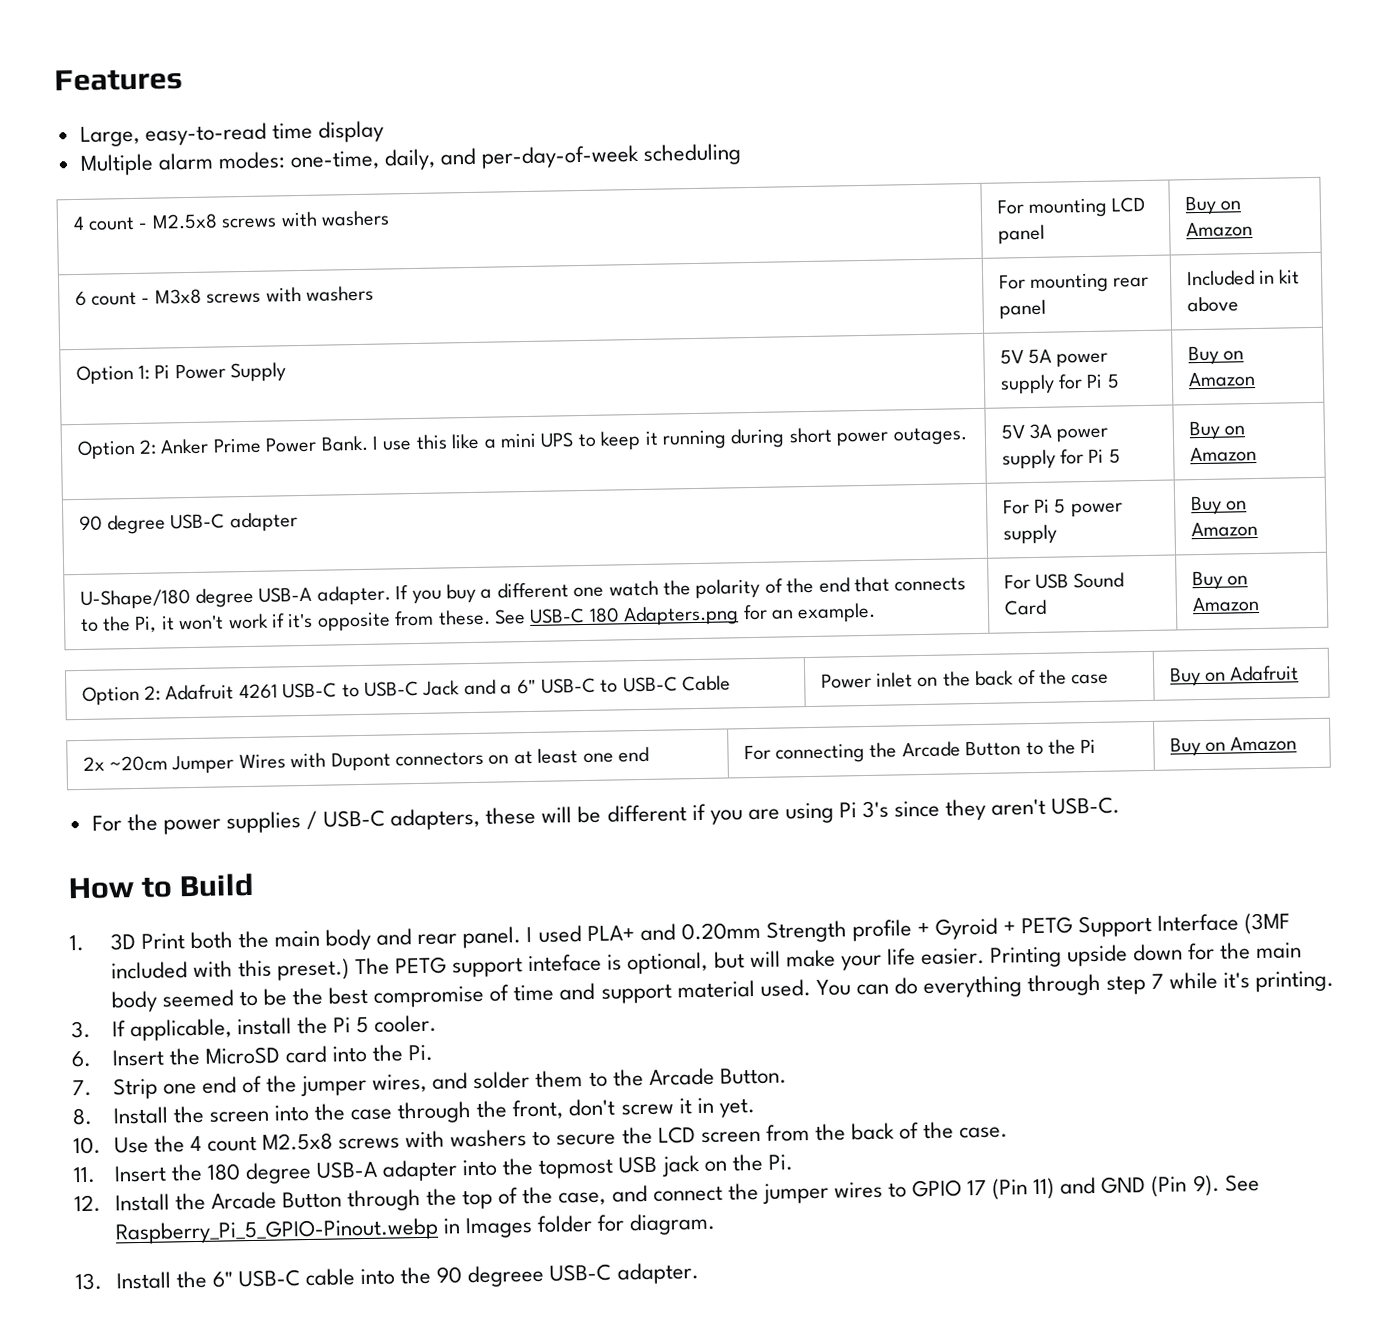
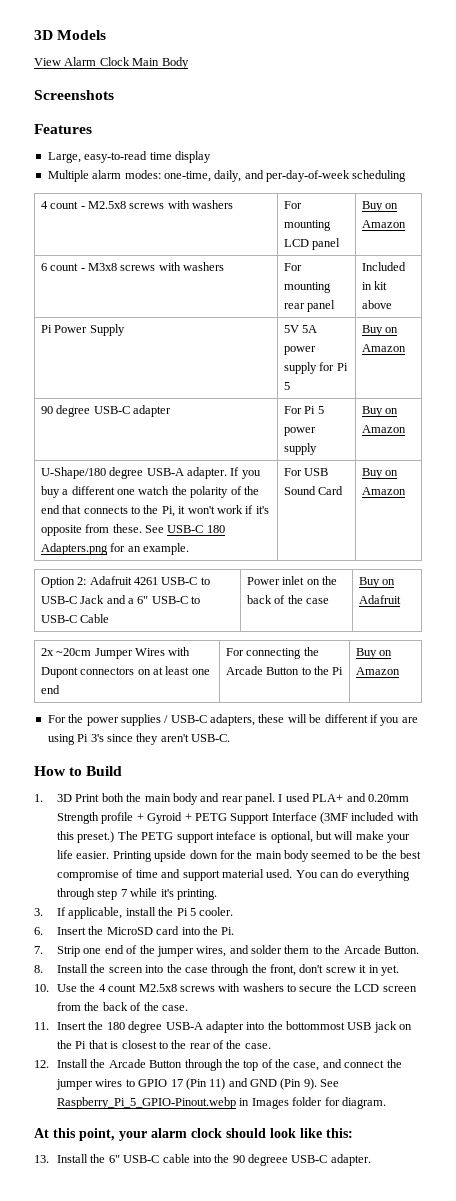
(54, 80) none -> [34,30,107,40] [34,57,189,69] [34,90,114,100] 3D Models // View Alarm Clock Main Body // Screenshots //
[75,364,150,386] Option 1: -> (392, 304) none
[76,427,968,461] [1000,423,1110,443] [1001,448,1121,470] [1188,420,1245,441] [1189,446,1257,463] // Option 2: Anker Prime Power Bank. I use this like a mini UPS to keep it running during short power outages. | 5V 3A power supply for Pi 5 | Buy on Amazon -> (406, 348) none
[538,1158,615,1179] topmost -> [286,1021,346,1030] bottommost
[767,1154,793,1171] Pi. -> [75,1040,271,1049] Pi that is closest to the rear of the case.
(717, 1224) none -> [34,1128,353,1141] // At this point, your alarm clock should look like this:

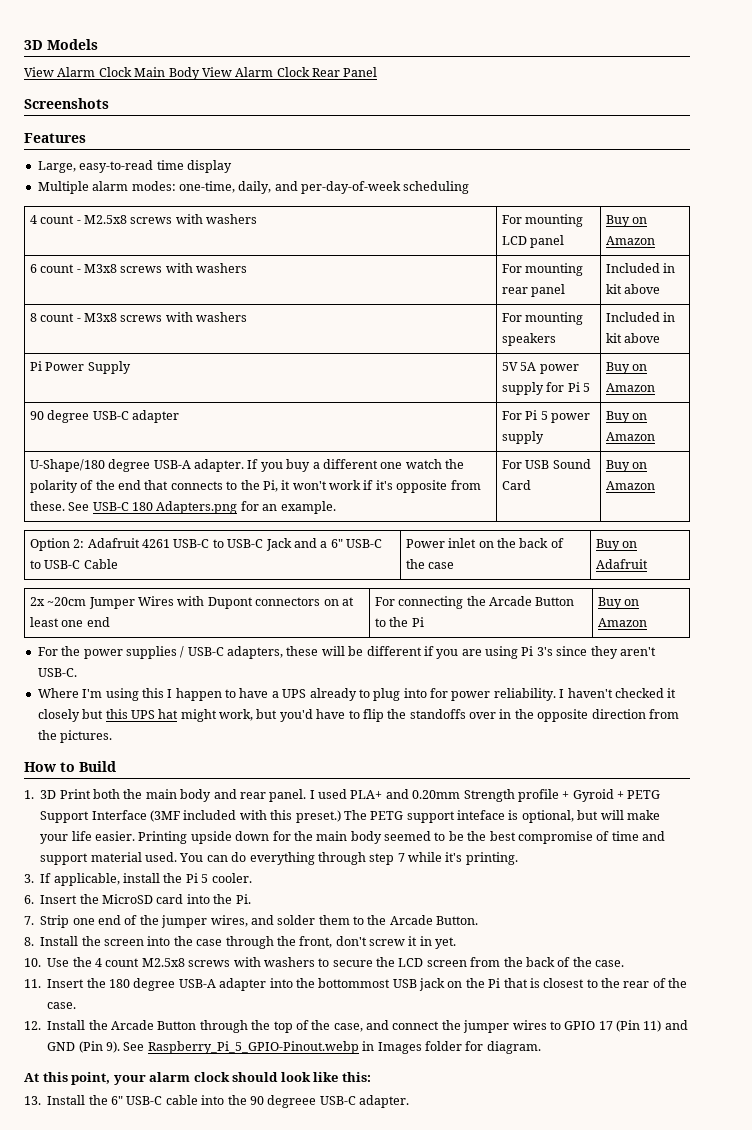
(189, 63) none -> [201,67,378,77] View Alarm Clock Rear Panel
(392, 304) none -> [29,312,248,322] [501,312,584,325] [501,333,556,346] [605,312,676,322] [605,333,661,343] // 8 count - M3x8 screws with washers | For mounting speakers | Included in kit above
(230, 738) none -> [37,688,677,701] [37,709,679,722] [37,730,113,743] // Where I'm using this I happen to have a UPS already to plug into for power reliability. I haven't checked it closely but this UPS hat might work, but you'd have to flip the standoffs over in the opposite direction from the pictures.

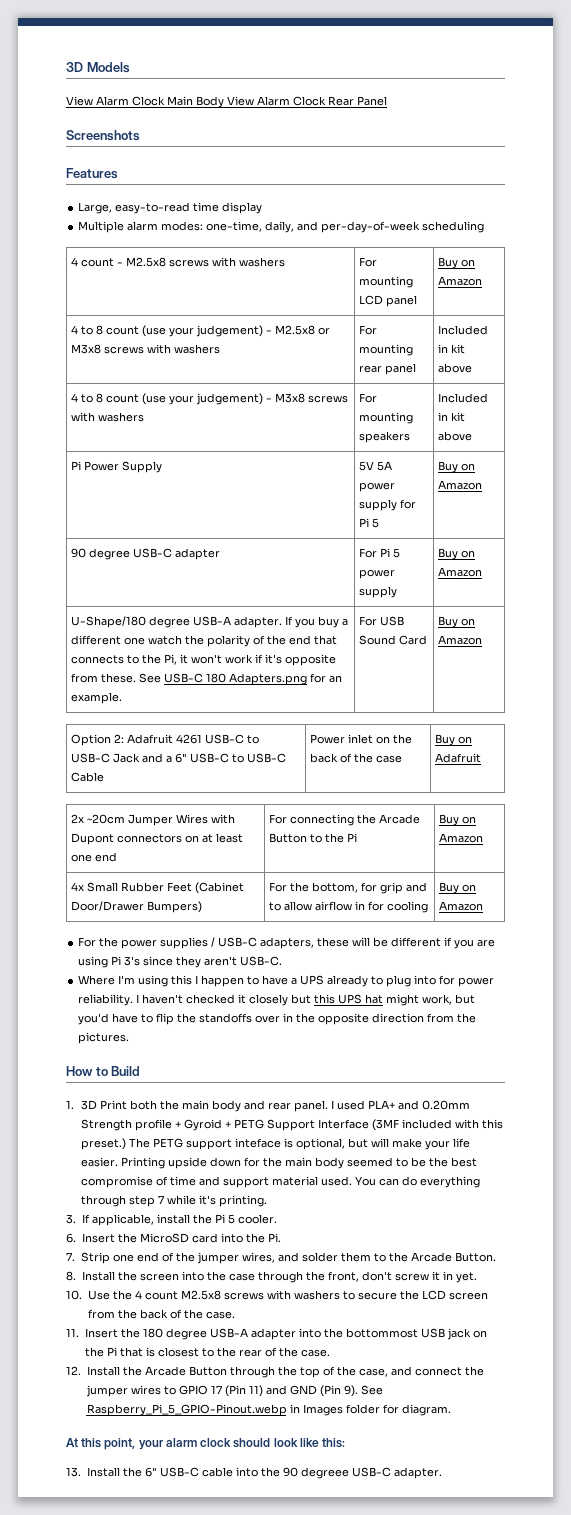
[29,264,81,273] 6 count - -> [71,325,331,337] 4 to 8 count (use your judgement) - M2.5x8 or
[29,313,75,322] 8 count -> [71,393,264,405] 4 to 8 count (use your judgement)
(647, 622) none -> [71,882,245,894] [71,901,203,913] [269,882,428,894] [269,901,429,913] [439,882,477,894] [439,901,484,911] // 4x Small Rubber Feet (Cabinet Door/Drawer Bumpers) | For the bottom, for grip and to allow airflow in for cooling | Buy on Amazon

